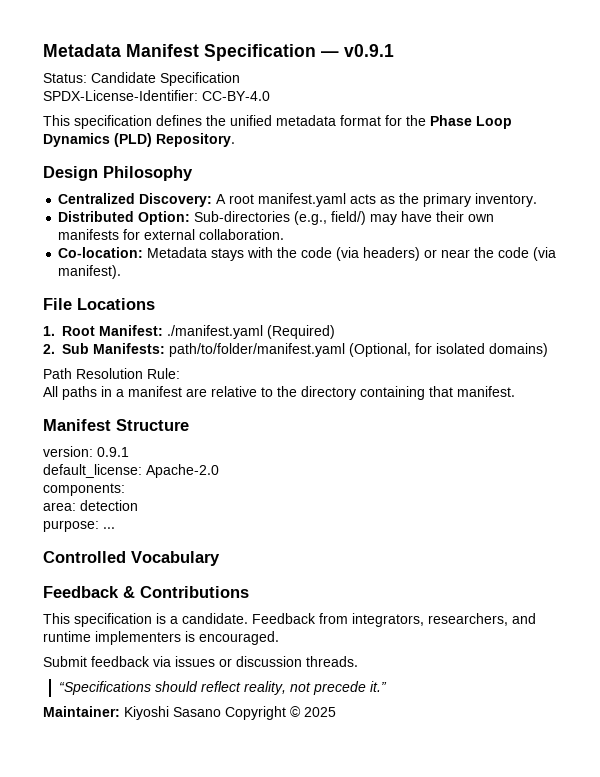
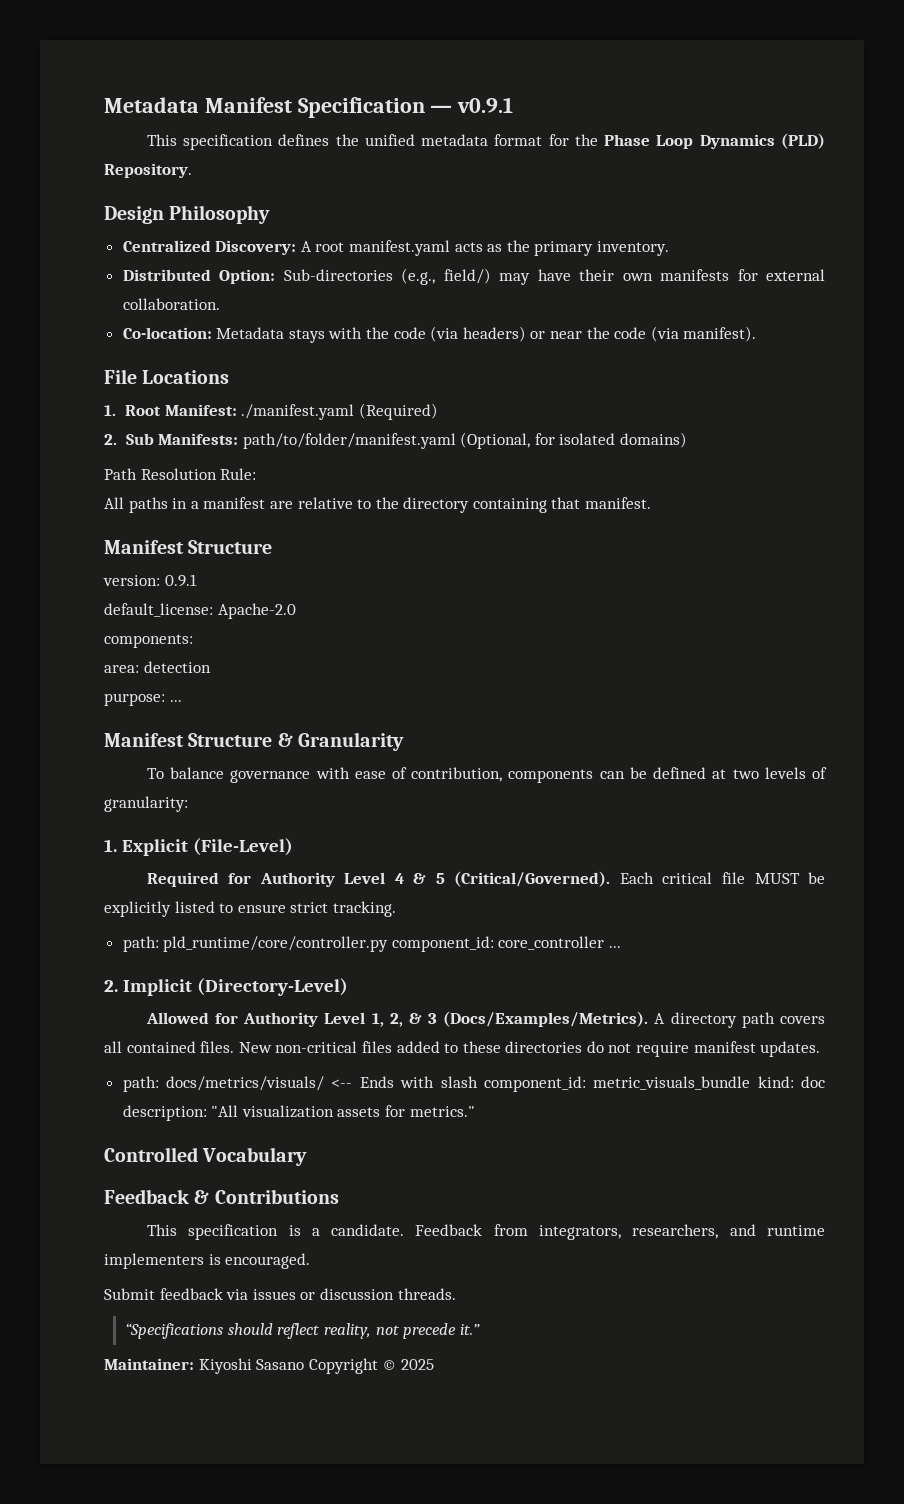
[43,72,240,86] [43,90,270,101] // Status: Candidate Specification // SPDX-License-Identifier: CC-BY-4.0 -> (514, 105) none
(115, 528) none -> [104,732,405,751] [146,767,827,783] [104,796,188,812] [104,838,293,856] [146,871,825,887] [104,901,396,917] [122,936,622,952] [104,978,348,996] [145,1011,825,1028] [104,1041,821,1057] [122,1076,825,1092] [122,1105,475,1121] // Manifest Structure & Granularity // To balance governance with ease of contribution, components can be defined at two levels of granularity: // 1. Explicit (File-Level) // Required for Authority Level 4 & 5 (Critical/Governed). Each critical file MUST be explicitly listed to ensure strict tracking. // path: pld_runtime/core/controller.py component_id: core_controller ... // 2. Implicit (Directory-Level) // Allowed for Authority Level 1, 2, & 3 (Docs/Examples/Metrics). A directory path covers all contained files. New non-critical files added to these directories do not require manifest updates. // path: docs/metrics/visuals/ <-- Ends with slash component_id: metric_visuals_bundle kind: doc description: "All visualization assets for metrics."

